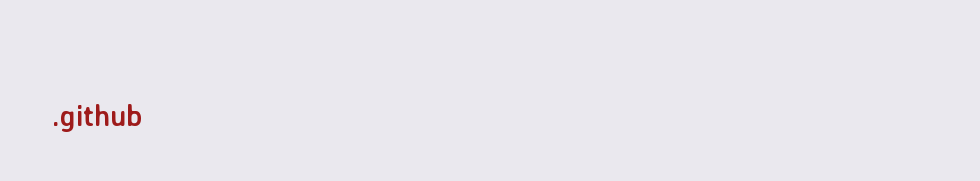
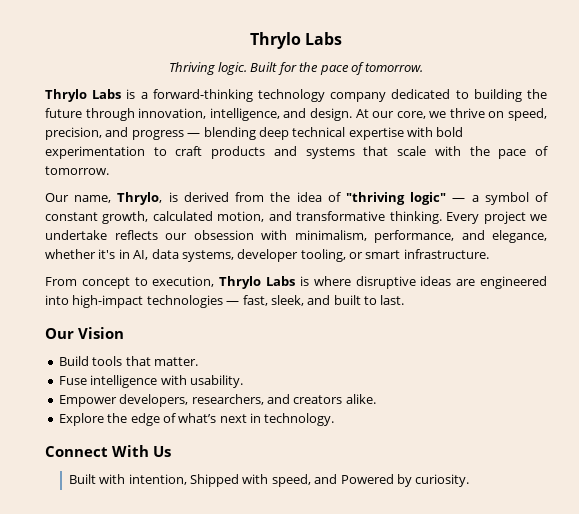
[52,104,142,132] .github -> [249,32,343,49] [168,62,424,75] [45,89,547,102] [45,108,547,121] [45,127,464,140] [45,146,549,159] [45,166,109,175] [45,192,548,205] [45,211,548,224] [45,230,547,243] [45,249,489,262] [45,276,547,289] [45,295,405,308] [45,327,124,339] [58,356,198,366] [58,375,243,388] [58,394,376,407] [58,413,335,426] [45,445,171,457] [68,474,470,487] Thrylo Labs // Thriving logic. Built for the pace of tomorrow. // Thrylo Labs is a forward-thinking technology company dedicated to building the future through innovation, intelligence, and design. At our core, we thrive on speed, precision, and progress — blending deep technical expertise with bold experimentation to craft products and systems that scale with the pace of tomorrow. // Our name, Thrylo, is derived from the idea of "thriving logic" — a symbol of constant growth, calculated motion, and transformative thinking. Every project we undertake reflects our obsession with minimalism, performance, and elegance, whether it's in AI, data systems, developer tooling, or smart infrastructure. // From concept to execution, Thrylo Labs is where disruptive ideas are engineered into high-impact technologies — fast, sleek, and built to last. // Our Vision // Build tools that matter. // Fuse intelligence with usability. // Empower developers, researchers, and creators alike. // Explore the edge of what’s next in technology. // Connect With Us // Built with intention, Shipped with speed, and Powered by curiosity.

